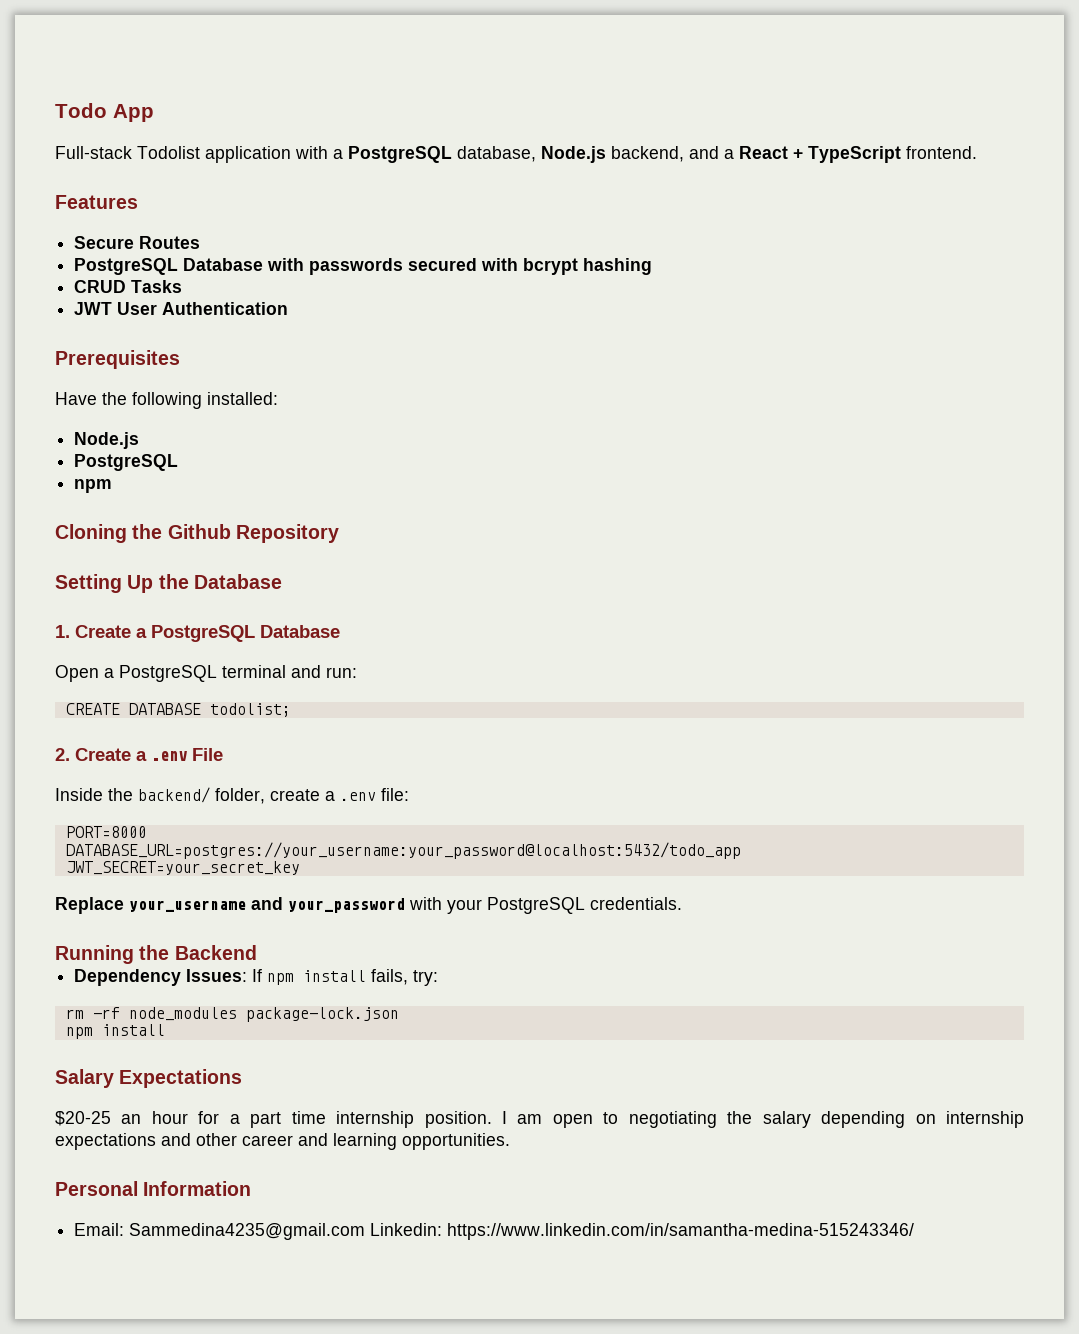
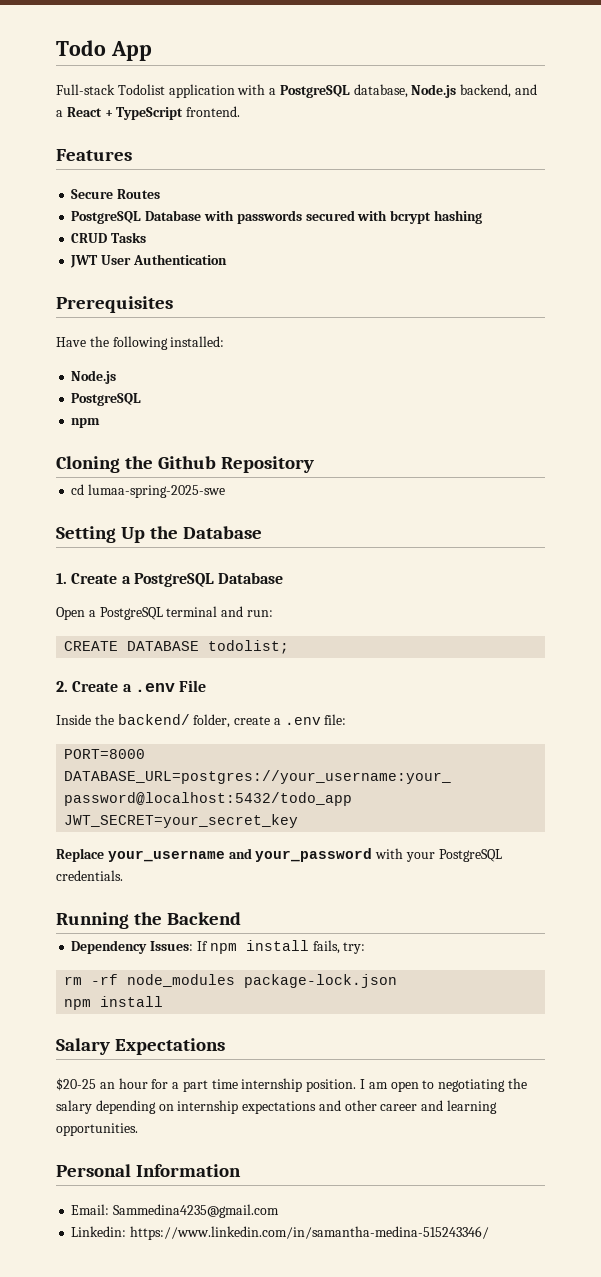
(339, 533) none -> [71,484,226,498] // cd lumaa-spring-2025-swe
(366, 1231) none -> (280, 1211) //

